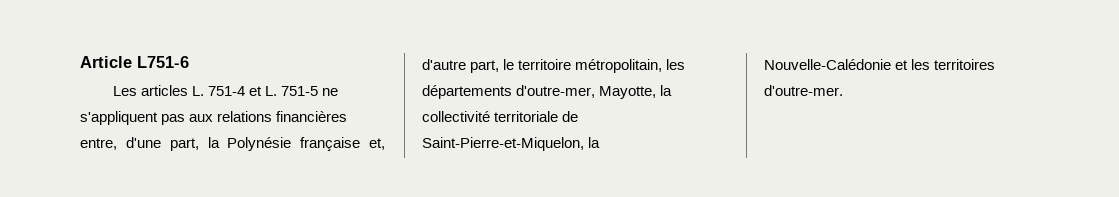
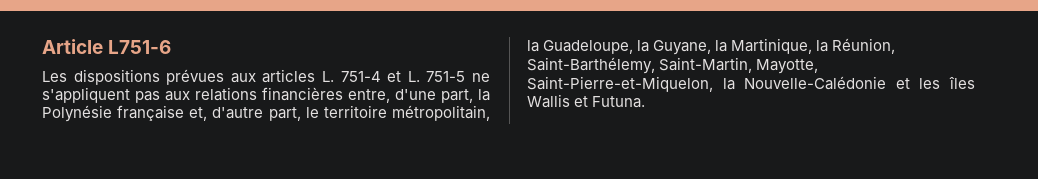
(137, 91) none -> [73,69,256,85] dispositions prévues aux
[666,59,686,70] [422,85,673,99] [422,111,579,122] les départements d'outre-mer, Mayotte, la collectivité territoriale de -> [527,38,896,55] [527,57,819,74] la Guadeloupe, la Guyane, la Martinique, la Réunion, Saint-Barthélemy, Saint-Martin, Mayotte,
[934,59,996,70] [764,85,843,96] territoires d'outre-mer. -> [949,76,975,89] [527,94,646,108] îles Wallis et Futuna.

